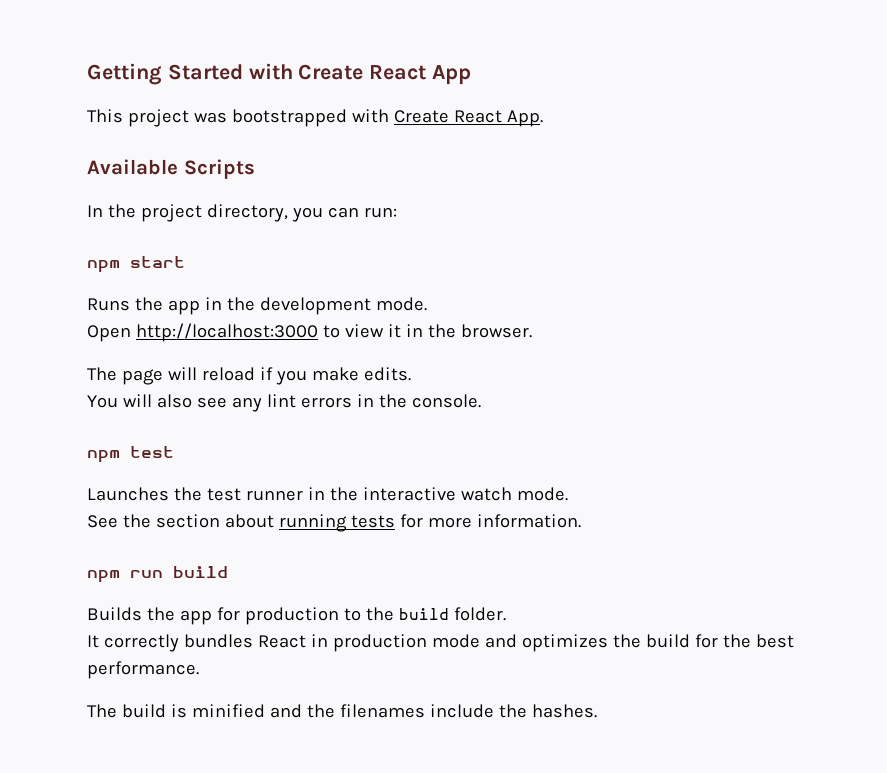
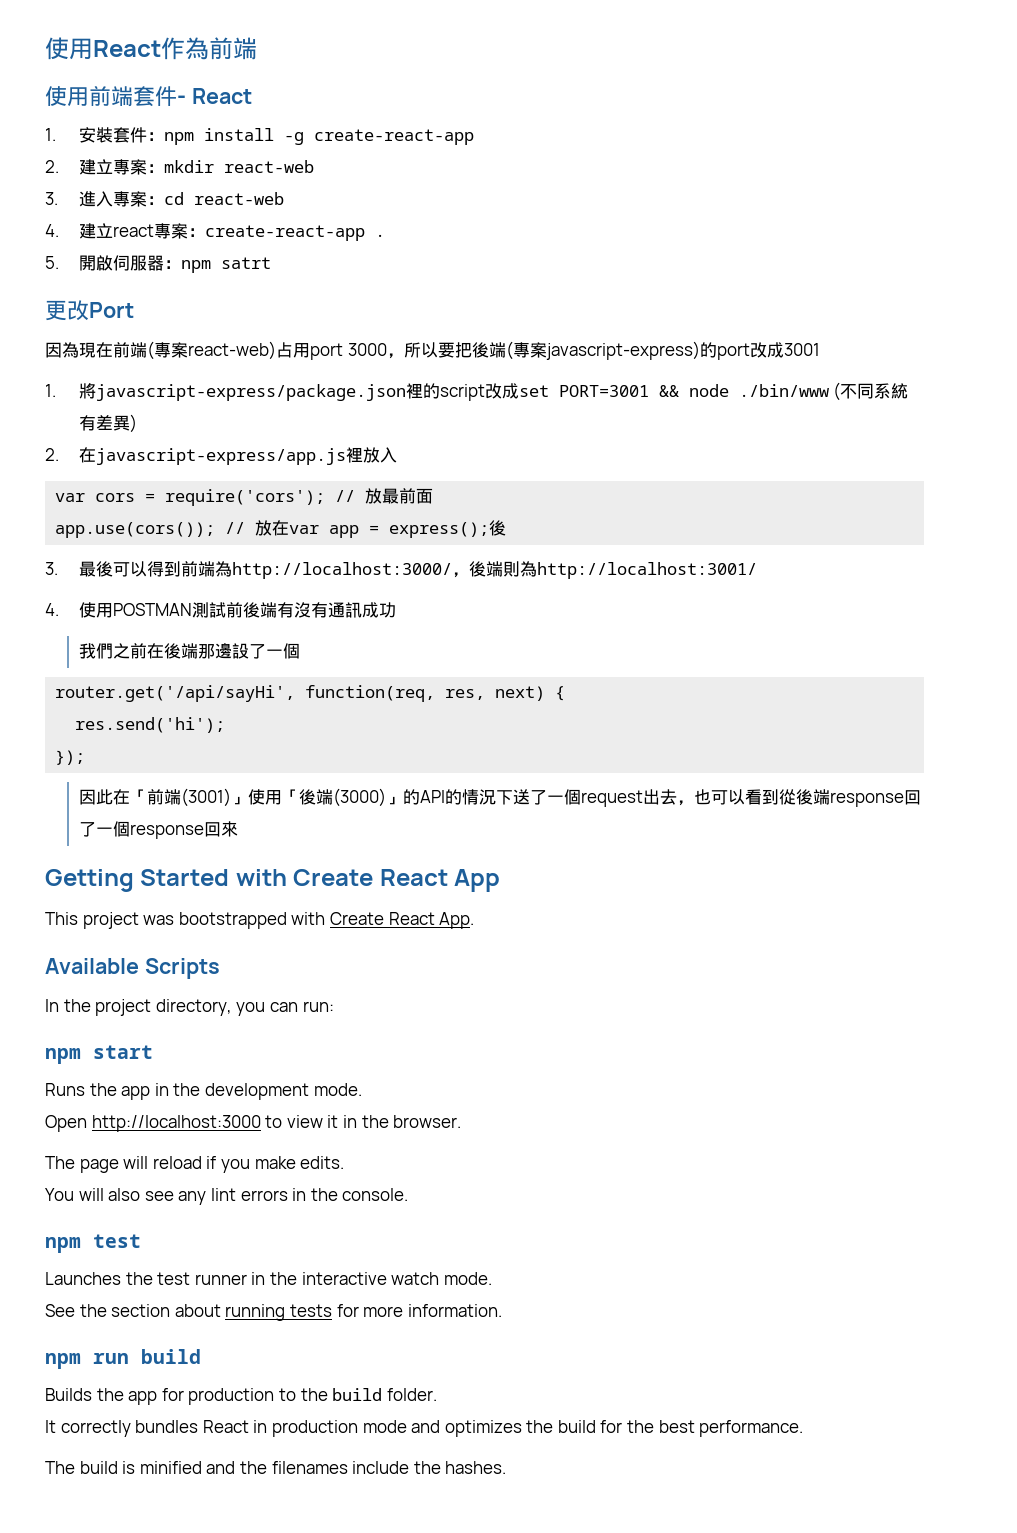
(87, 74) none -> [45,37,257,60] [45,85,252,107] [45,127,474,145] [45,159,314,175] [45,191,284,207] [45,223,385,241] [45,255,271,273] [45,300,134,321] [45,341,820,360] [45,382,909,401] [78,414,137,433] [45,447,397,465] [55,488,434,506] [55,520,507,538] [45,561,757,579] [45,602,396,618] [78,643,300,659] [55,685,566,702] [75,717,226,733] [55,750,86,765] [78,788,921,807] [78,821,238,839] 使用React作為前端 // 使用前端套件- React // 1.安裝套件：npm install -g create-react-app // 2.建立專案：mkdir react-web // 3.進入專案：cd react-web // 4.建立react專案：create-react-app . // 5.開啟伺服器：npm satrt // 更改Port // 因為現在前端(專案react-web)占用port 3000，所以要把後端(專案javascript-express)的port改成3001 // 1.將javascript-express/package.json裡的script改成set PORT=3001 && node ./bin/www (不同系統有差異) // 2.在javascript-express/app.js裡放入 // var cors = require('cors'); // 放最前面 // app.use(cors()); // 放在var app = express();後 // 3.最後可以得到前端為http://localhost:3000/，後端則為http://localhost:3001/ // 4.使用POSTMAN測試前後端有沒有通訊成功 // 我們之前在後端那邊設了一個 // router.get('/api/sayHi', function(req, res, next) { // res.send('hi'); // }); // 因此在「前端(3001)」使用「後端(3000)」的API的情況下送了一個request出去，也可以看到從後端response回了一個response回來 //

